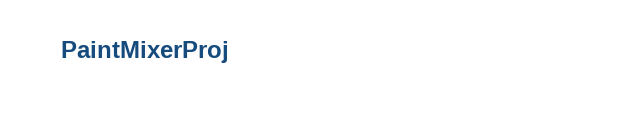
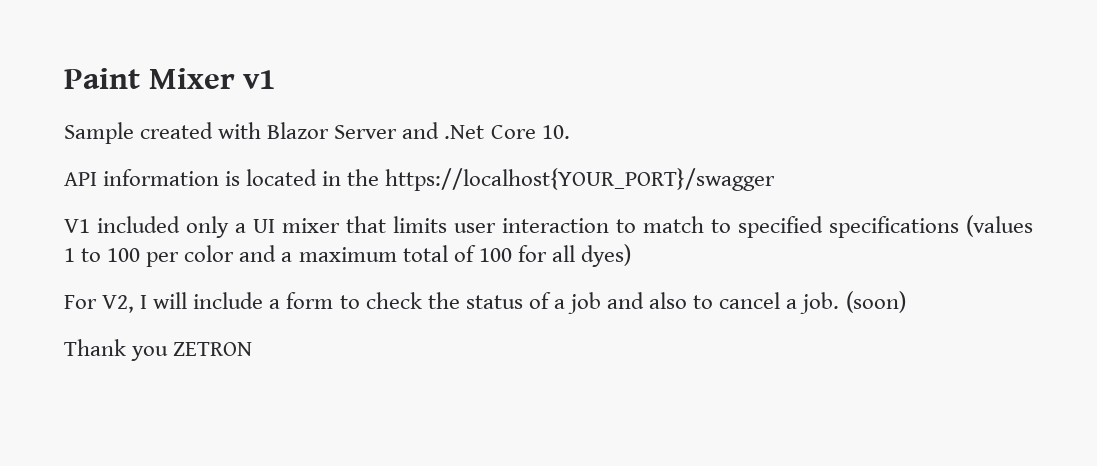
[61,41,229,63] PaintMixerProj -> [64,68,277,89] [64,122,570,144] [64,168,776,191] [64,215,1033,238] [64,244,631,267] [64,291,906,314] [64,339,253,361] Paint Mixer v1 // Sample created with Blazor Server and .Net Core 10. // API information is located in the https://localhost{YOUR_PORT}/swagger // V1 included only a UI mixer that limits user interaction to match to specified specifications (values 1 to 100 per color and a maximum total of 100 for all dyes) // For V2, I will include a form to check the status of a job and also to cancel a job. (soon) // Thank you ZETRON

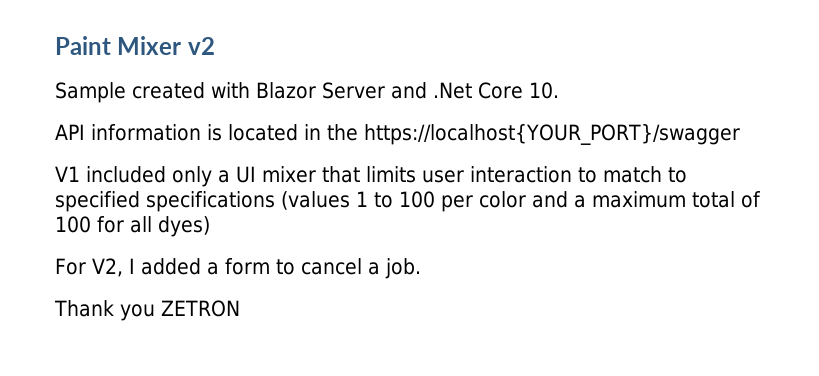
[243,70,277,89] v1 -> [187,37,215,55] v2
[153,292,264,309] will include -> [140,258,201,275] added
[365,292,714,314] check the status of a job and also to -> (295, 267) none
[845,291,906,313] (soon) -> (421, 268) none

